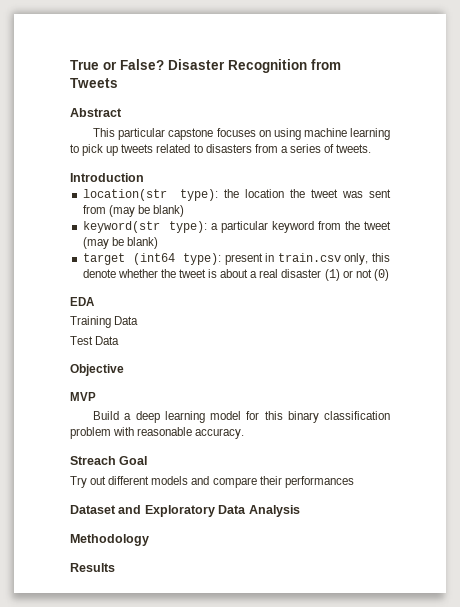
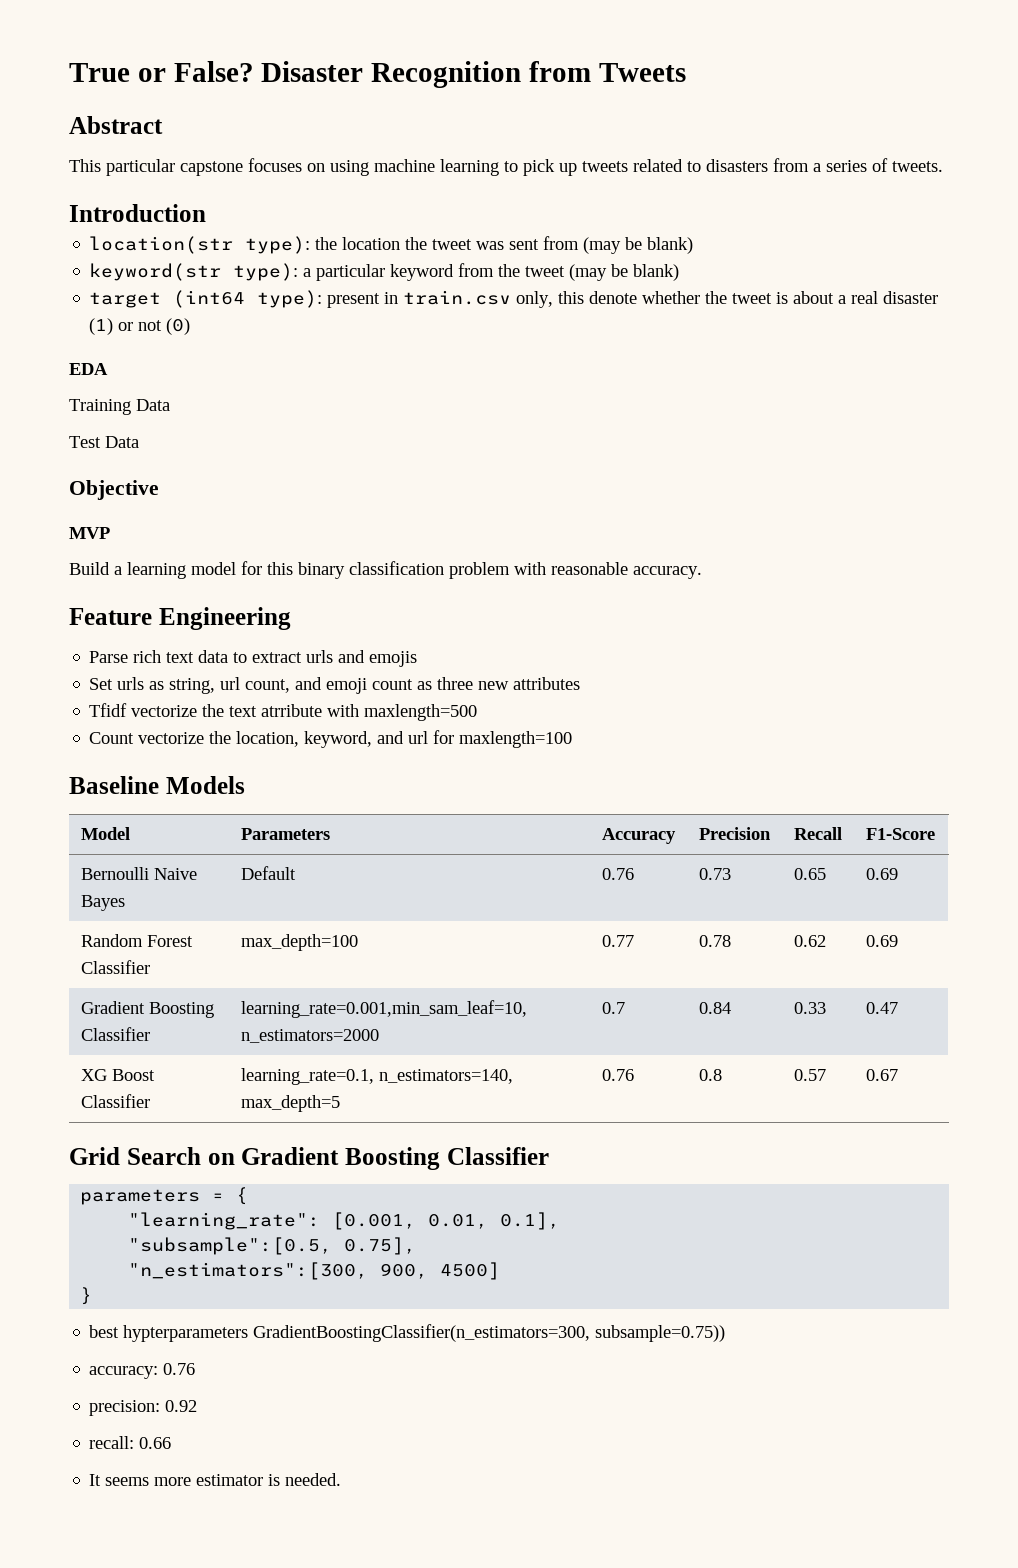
[135,411,160,423] deep -> (122, 570) none
[70,456,148,465] [70,476,354,488] [70,505,300,517] [70,534,149,546] [70,563,115,572] Streach Goal // Try out different models and compare their performances // Dataset and Exploratory Data Analysis // Methodology // Results -> [69,607,291,630] [89,650,418,667] [89,677,581,694] [89,703,478,721] [89,730,573,748] [69,776,245,794] [80,827,130,840] [240,828,330,840] [601,828,676,844] [698,827,771,840] [793,827,842,840] [865,828,935,840] [80,867,197,880] [80,895,125,911] [240,866,296,880] [601,868,634,880] [698,868,731,880] [793,868,826,880] [865,868,898,880] [80,934,193,947] [80,960,150,974] [240,934,358,951] [601,935,634,947] [698,935,731,947] [793,935,826,947] [865,935,898,947] [80,1001,214,1018] [80,1027,150,1041] [240,1000,527,1018] [240,1029,379,1043] [601,1002,625,1014] [698,1002,731,1014] [793,1002,826,1014] [865,1002,898,1014] [80,1069,155,1081] [80,1094,150,1108] [240,1068,513,1085] [240,1095,340,1112] [601,1069,634,1081] [698,1069,722,1081] [793,1069,826,1081] [865,1069,898,1081] [69,1147,549,1170] [80,1187,249,1205] [128,1212,561,1230] [128,1237,417,1255] [128,1262,501,1280] [80,1287,93,1305] [89,1324,726,1342] [89,1363,196,1379] [89,1400,198,1416] [89,1436,172,1449] [89,1473,342,1486] Feature Engineering // Parse rich text data to extract urls and emojis // Set urls as string, url count, and emoji count as three new attributes // Tfidf vectorize the text atrribute with maxlength=500 // Count vectorize the location, keyword, and url for maxlength=100 // Baseline Models // Model | Parameters | Accuracy | Precision | Recall | F1-Score // Bernoulli Naive Bayes | Default | 0.76 | 0.73 | 0.65 | 0.69 // Random Forest Classifier | max_depth=100 | 0.77 | 0.78 | 0.62 | 0.69 // Gradient Boosting Classifier | learning_rate=0.001,min_sam_leaf=10, n_estimators=2000 | 0.7 | 0.84 | 0.33 | 0.47 // XG Boost Classifier | learning_rate=0.1, n_estimators=140, max_depth=5 | 0.76 | 0.8 | 0.57 | 0.67 // Grid Search on Gradient Boosting Classifier // parameters = { // "learning_rate": [0.001, 0.01, 0.1], // "subsample":[0.5, 0.75], // "n_estimators":[300, 900, 4500] // } // best hypterparameters GradientBoostingClassifier(n_estimators=300, subsample=0.75)) // accuracy: 0.76 // precision: 0.92 // recall: 0.66 // It seems more estimator is needed.

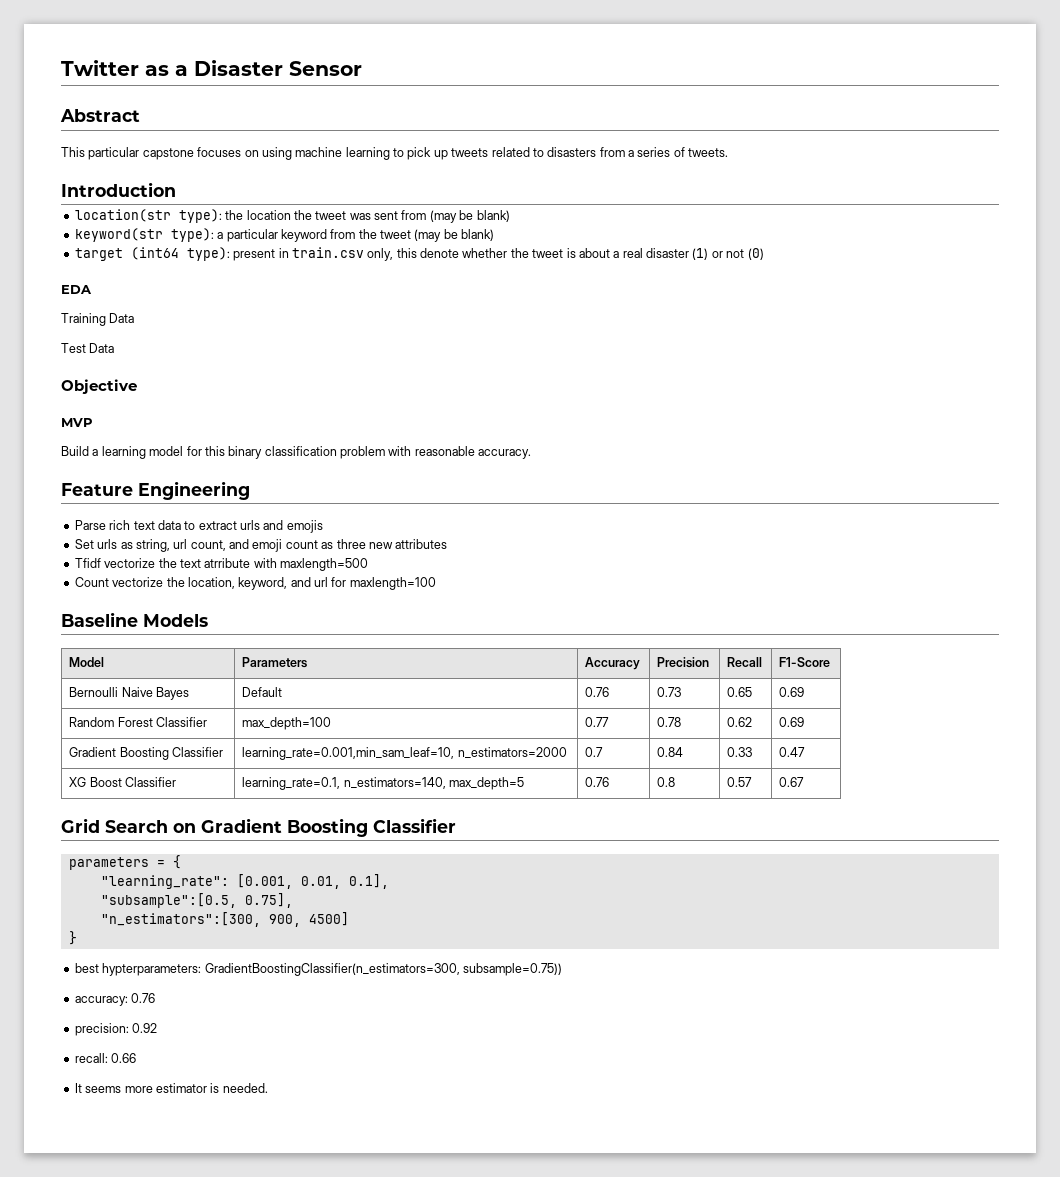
[69,61,686,88] True or False? Disaster Recognition from Tweets -> [61,60,362,76] Twitter as a Disaster Sensor
[123,1325,249,1342] hypterparameters -> [102,963,202,976] hypterparameters:

